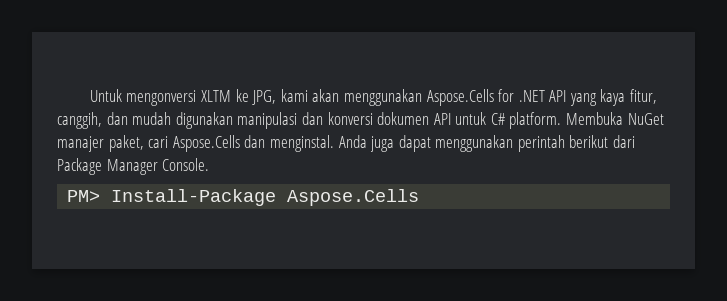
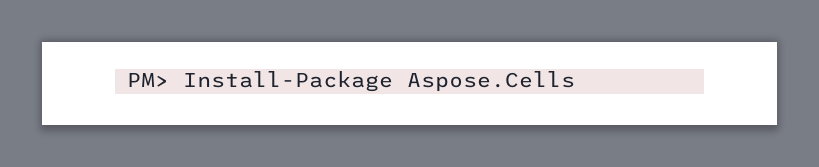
[89,89,658,106] [57,112,664,129] [57,135,636,152] [57,158,210,175] Untuk mengonversi XLTM ke JPG, kami akan menggunakan Aspose.Cells for .NET API yang kaya fitur, canggih, dan mudah digunakan manipulasi dan konversi dokumen API untuk C# platform. Membuka NuGet manajer paket, cari Aspose.Cells dan menginstal. Anda juga dapat menggunakan perintah berikut dari Package Manager Console. // -> (127, 80) none

